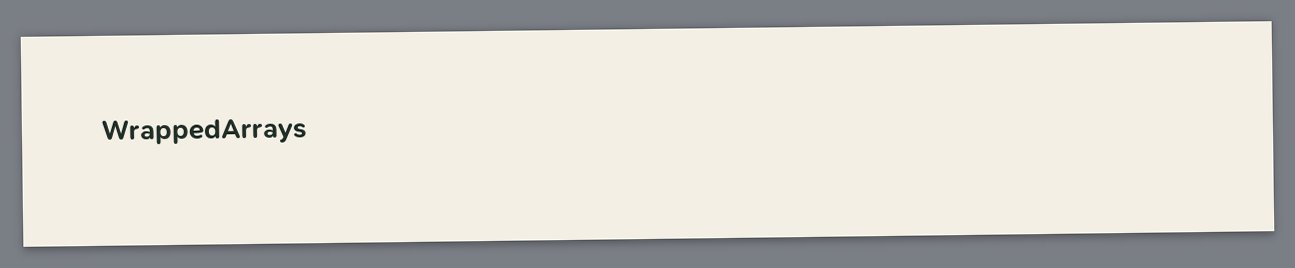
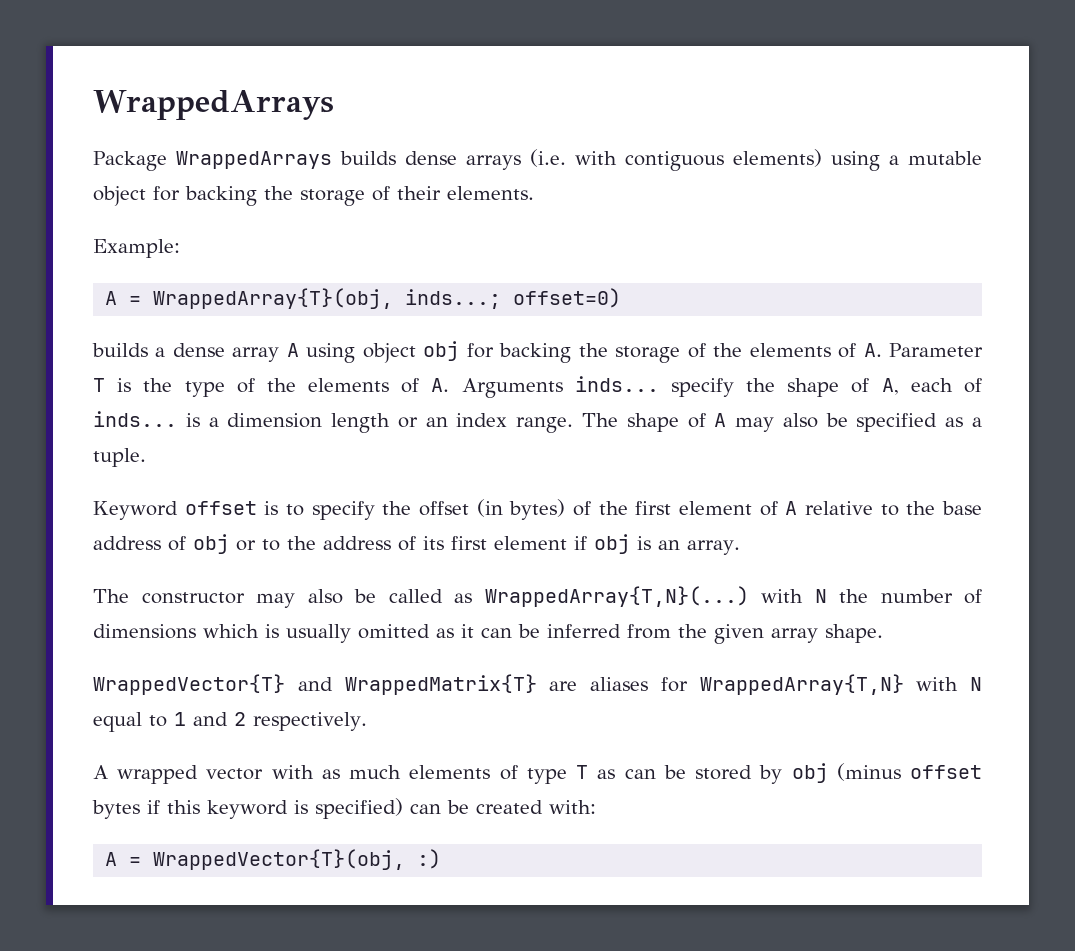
[101,117,307,145] WrappedArrays -> [93,90,334,120] [93,149,983,171] [93,186,534,206] [93,239,180,258] [105,288,622,309] [92,341,984,363] [93,376,982,398] [93,411,983,433] [93,448,146,467] [93,499,982,520] [93,534,740,555] [93,586,982,608] [93,624,883,644] [93,674,982,695] [93,712,367,732] [93,763,983,784] [92,798,596,819] [105,849,442,870] WrappedArrays // Package WrappedArrays builds dense arrays (i.e. with contiguous elements) using a mutable object for backing the storage of their elements. // Example: // A = WrappedArray{T}(obj, inds...; offset=0) // builds a dense array A using object obj for backing the storage of the elements of A. Parameter T is the type of the elements of A. Arguments inds... specify the shape of A, each of inds... is a dimension length or an index range. The shape of A may also be specified as a tuple. // Keyword offset is to specify the offset (in bytes) of the first element of A relative to the base address of obj or to the address of its first element if obj is an array. // The constructor may also be called as WrappedArray{T,N}(...) with N the number of dimensions which is usually omitted as it can be inferred from the given array shape. // WrappedVector{T} and WrappedMatrix{T} are aliases for WrappedArray{T,N} with N equal to 1 and 2 respectively. // A wrapped vector with as much elements of type T as can be stored by obj (minus offset bytes if this keyword is specified) can be created with: // A = WrappedVector{T}(obj, :)

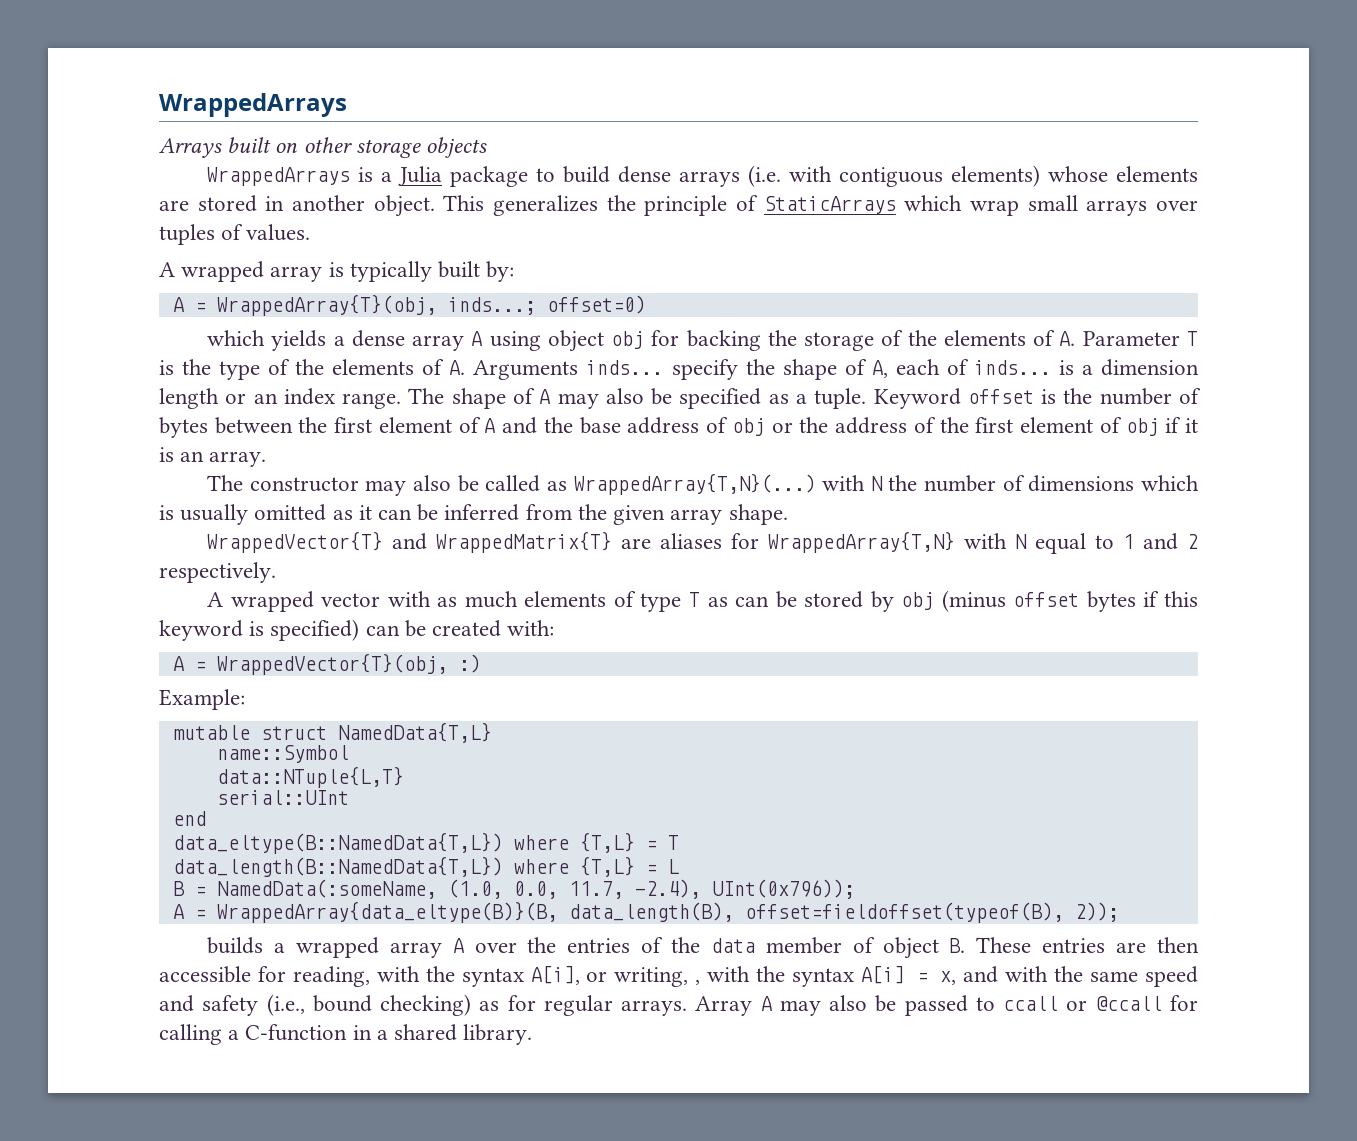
[93,151,396,171] Package WrappedArrays builds -> [159,137,488,158] [207,166,611,187] Arrays built on other storage objects // WrappedArrays is a Julia package to build
[830,151,983,171] [93,186,534,206] [93,239,180,258] using a mutable object for backing the storage of their elements. // Example: -> [1048,166,1199,182] [159,195,1198,217] [159,224,311,245] [159,261,515,282] whose elements are stored in another object. This generalizes the principle of StaticArrays which wrap small arrays over tuples of values. // A wrapped array is typically built by:
[92,343,148,357] builds -> [207,330,327,351] which yields
(146, 457) // -> (867, 398) none
[286,499,591,520] to specify the offset (in bytes) of -> [1063,388,1202,405] [159,417,293,438] the number of bytes between
[804,501,899,516] relative to -> [502,417,538,434] and
[262,539,280,551] to -> (793, 427) none
[423,534,630,554] its first element if obj -> [939,417,1199,436] the first element of obj if it
(442, 859) none -> [159,689,245,710] [172,722,492,743] [216,745,349,763] [216,766,404,788] [216,790,349,805] [172,811,206,826] [172,832,679,854] [172,856,679,877] [172,879,855,899] [172,901,1119,923] [207,937,1199,959] [159,965,1199,987] [159,994,1199,1016] [159,1024,533,1045] // Example: // mutable struct NamedData{T,L} // name::Symbol // data::NTuple{L,T} // serial::UInt // end // data_eltype(B::NamedData{T,L}) where {T,L} = T // data_length(B::NamedData{T,L}) where {T,L} = L // B = NamedData(:someName, (1.0, 0.0, 11.7, -2.4), UInt(0x796)); // A = WrappedArray{data_eltype(B)}(B, data_length(B), offset=fieldoffset(typeof(B), 2)); // builds a wrapped array A over the entries of the data member of object B. These entries are then accessible for reading, with the syntax A[i], or writing, , with the syntax A[i] = x, and with the same speed and safety (i.e., bound checking) as for regular arrays. Array A may also be passed to ccall or @ccall for calling a C-function in a shared library.

